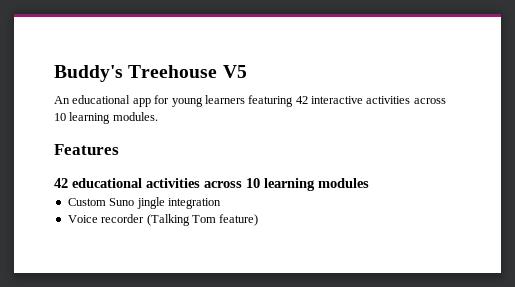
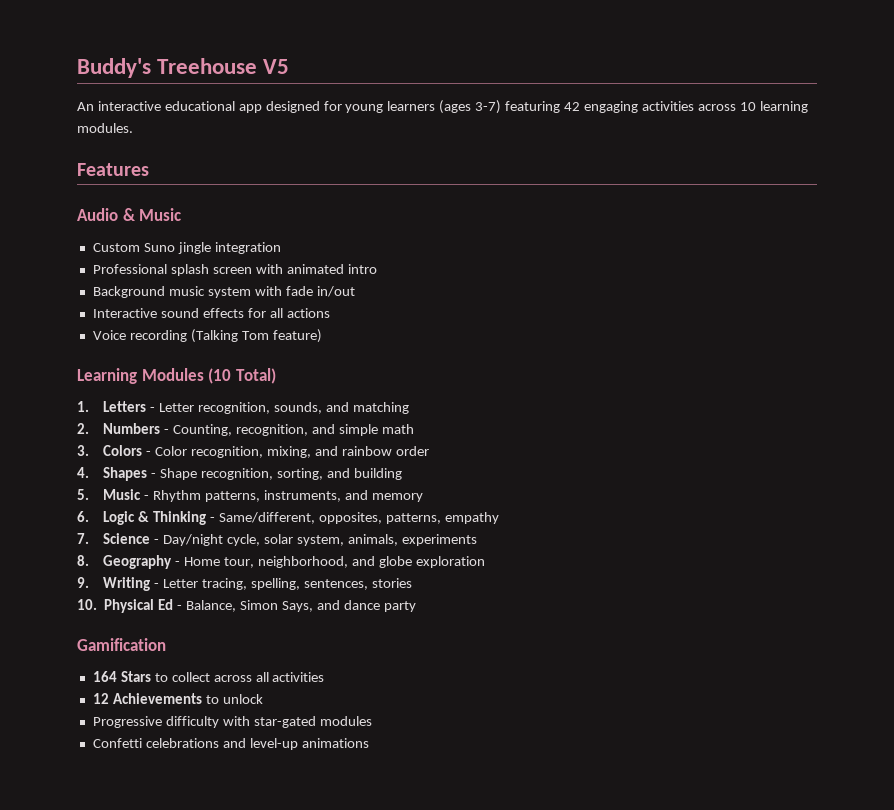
(70, 100) none -> [97,101,161,111] interactive
(151, 102) none -> [265,101,320,113] designed
(245, 99) none -> [439,100,502,114] (ages 3-7)
[311,96,363,104] interactive -> [583,101,638,113] engaging
[54,178,369,191] [67,197,221,209] 42 educational activities across 10 learning modules // Custom Suno jingle integration -> [77,208,182,221] [92,242,281,254] [92,264,377,276] [92,286,355,298] [92,308,330,318] Audio & Music // Custom Suno jingle integration // Professional splash screen with animated intro // Background music system with fade in/out // Interactive sound effects for all actions
[101,214,145,223] recorder -> [129,330,187,342] recording
(259, 220) none -> [77,368,276,384] [77,401,409,414] [77,423,414,436] [77,445,429,458] [77,467,402,481] [77,489,423,502] [77,511,499,525] [77,533,477,546] [77,555,485,569] [77,577,412,591] [77,599,416,613] [77,638,166,651] [92,671,325,682] [92,693,263,704] [92,716,372,728] [92,738,369,750] // Learning Modules (10 Total) // 1. Letters - Letter recognition, sounds, and matching // 2. Numbers - Counting, recognition, and simple math // 3. Colors - Color recognition, mixing, and rainbow order // 4. Shapes - Shape recognition, sorting, and building // 5. Music - Rhythm patterns, instruments, and memory // 6. Logic & Thinking - Same/different, opposites, patterns, empathy // 7. Science - Day/night cycle, solar system, animals, experiments // 8. Geography - Home tour, neighborhood, and globe exploration // 9. Writing - Letter tracing, spelling, sentences, stories // 10. Physical Ed - Balance, Simon Says, and dance party // Gamification // 164 Stars to collect across all activities // 12 Achievements to unlock // Progressive difficulty with star-gated modules // Confetti celebrations and level-up animations

